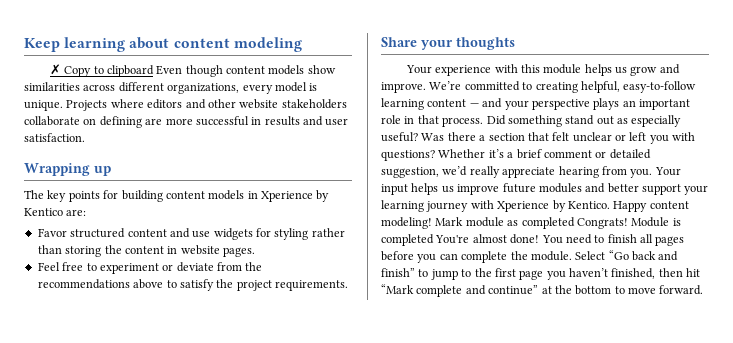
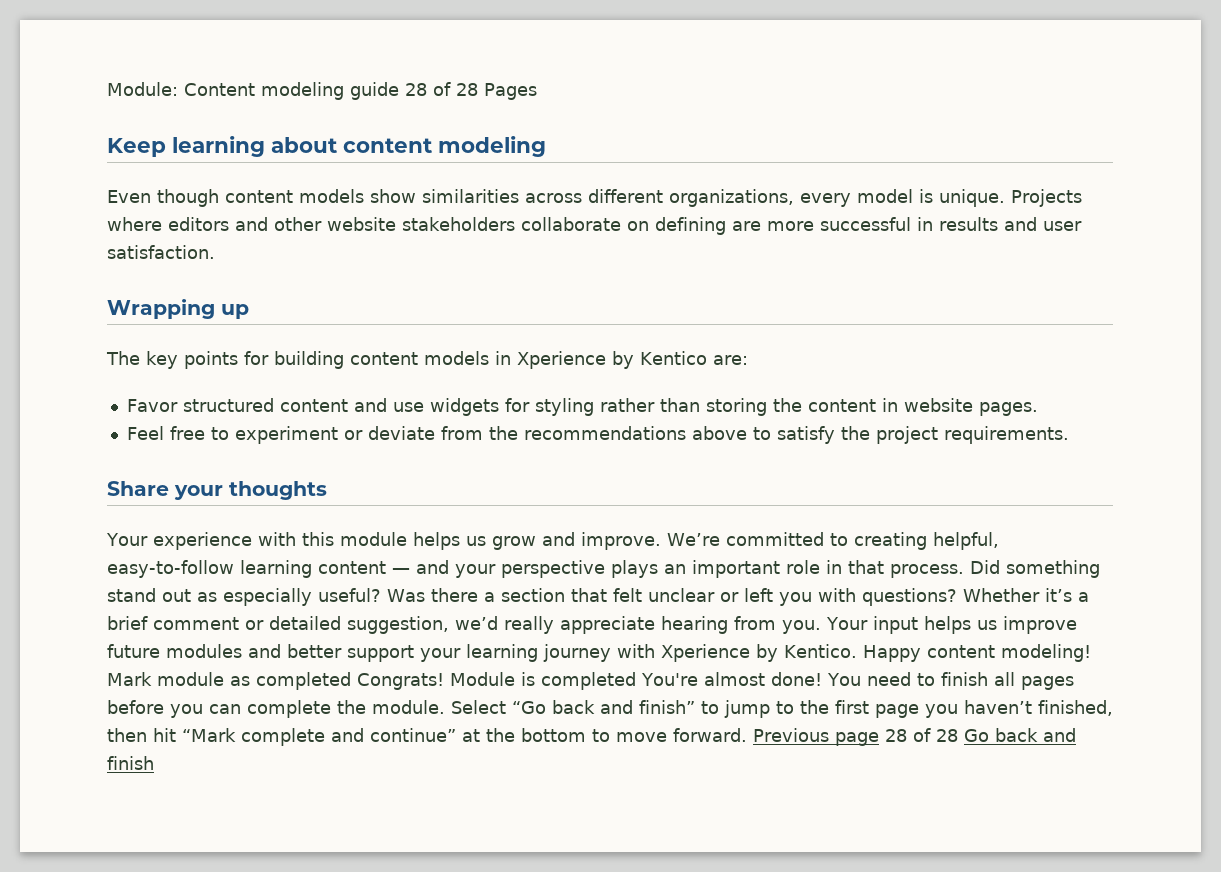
(24, 45) none -> [107,82,537,100] Module: Content modeling guide 28 of 28 Pages //
[49,64,154,77] ✗ Copy to clipboard -> (546, 146) none
(704, 290) none -> [753,728,1076,746] [107,756,154,770] Previous page 28 of 28 Go back and finish

